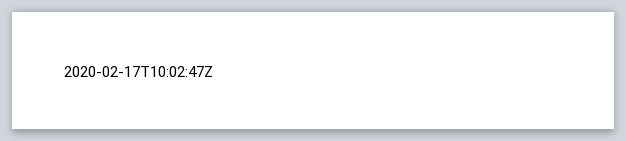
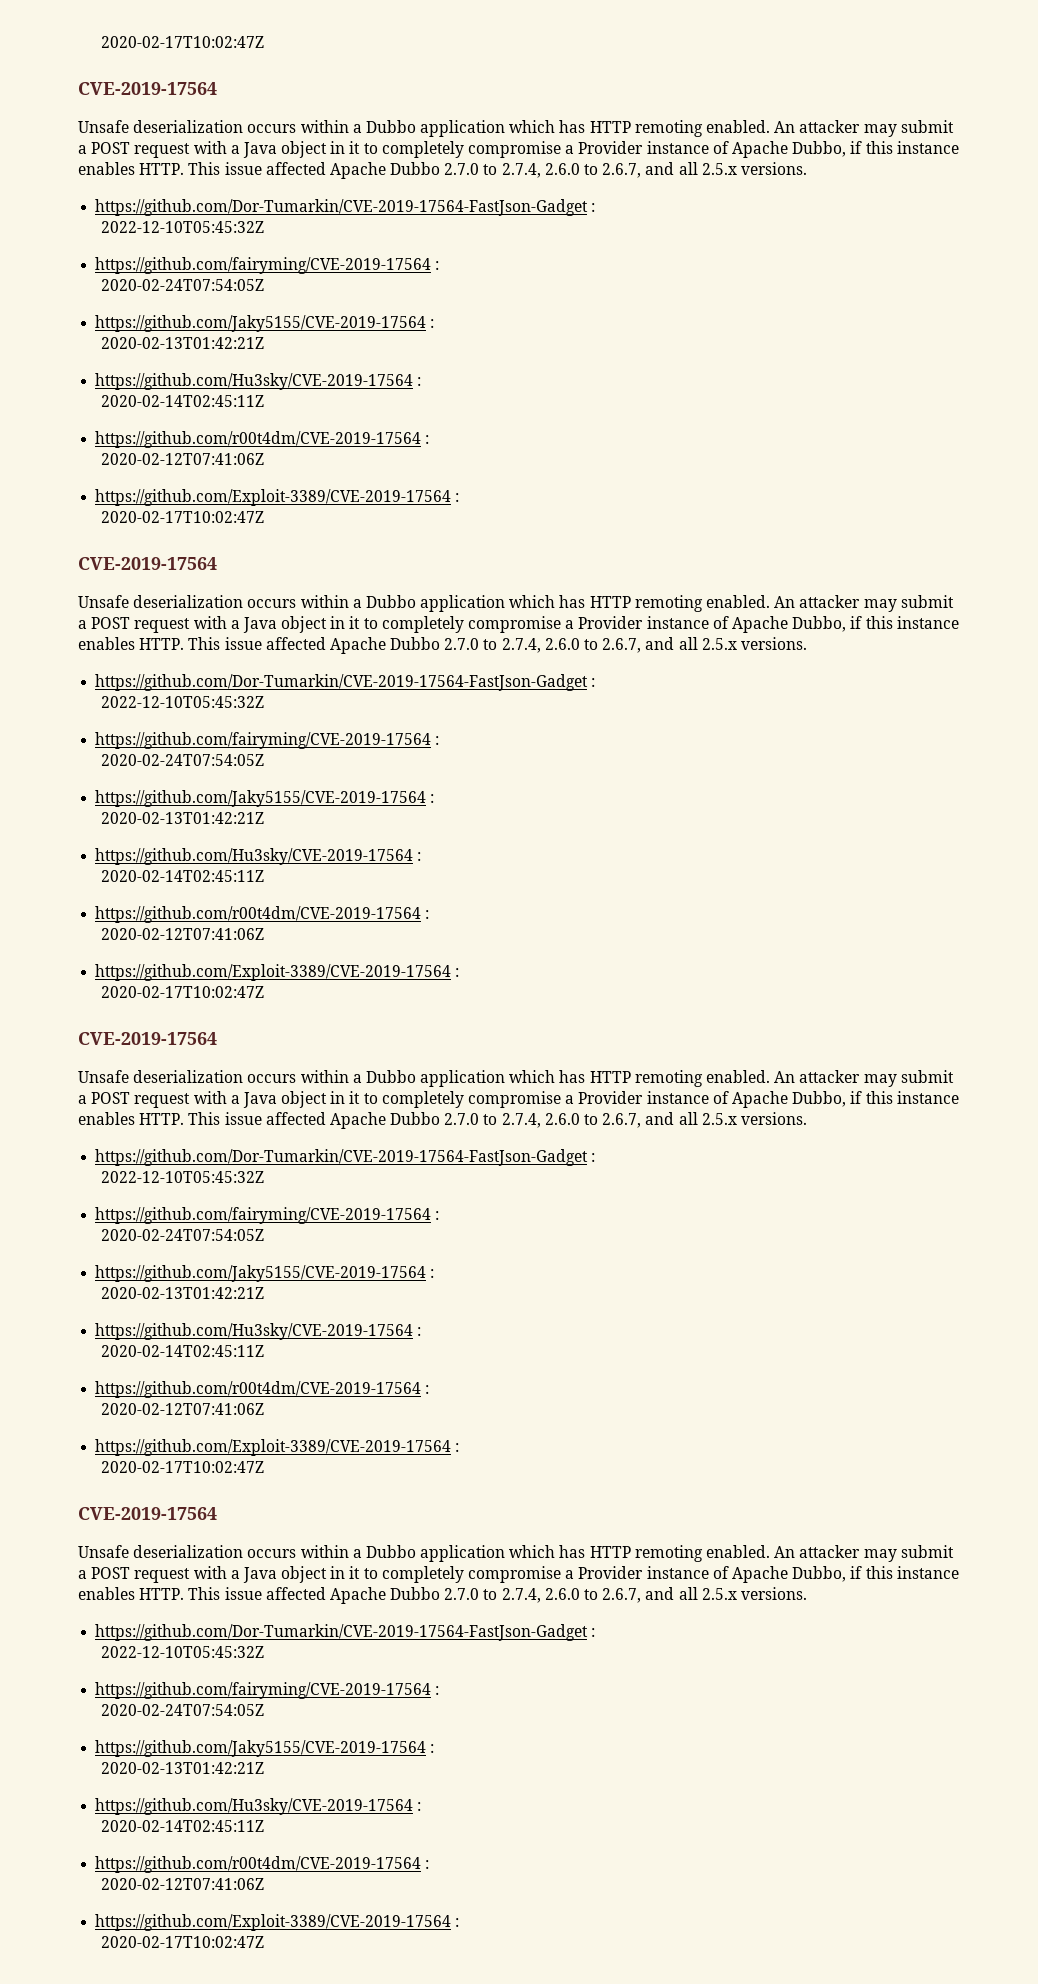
[64,66,214,77] 2020-02-17T10:02:47Z -> [101,36,265,48] [78,82,217,95] [78,120,954,137] [78,141,959,158] [78,162,807,179] [95,199,596,216] [101,221,265,233] [95,257,440,274] [101,279,265,291] [95,315,435,332] [101,337,265,349] [95,373,422,390] [101,395,265,407] [95,431,430,448] [101,453,265,465] [95,489,460,506] [101,511,265,523] [78,557,217,570] [78,595,954,612] [78,616,959,633] [78,637,807,654] [95,674,596,691] [101,696,265,708] [95,732,440,749] [101,754,265,766] [95,790,435,807] [101,812,265,824] [95,848,422,865] [101,870,265,882] [95,906,430,923] [101,928,265,940] [95,964,460,981] [101,986,265,998] [78,1032,217,1045] [78,1070,954,1087] [78,1091,959,1108] [78,1112,807,1129] [95,1149,596,1166] [101,1171,265,1183] [95,1207,440,1224] [101,1229,265,1241] [95,1265,435,1282] [101,1287,265,1299] [95,1323,422,1340] [101,1345,265,1357] [95,1381,430,1398] [101,1403,265,1415] [95,1439,460,1456] [101,1461,265,1473] [78,1507,217,1520] [78,1545,954,1562] [78,1566,959,1583] [78,1587,807,1604] [95,1624,596,1641] [101,1646,265,1658] [95,1682,440,1699] [101,1704,265,1716] [95,1740,435,1757] [101,1762,265,1774] [95,1798,422,1815] [101,1820,265,1832] [95,1856,430,1873] [101,1878,265,1890] [95,1914,460,1931] [101,1936,265,1948] 2020-02-17T10:02:47Z // CVE-2019-17564 // Unsafe deserialization occurs within a Dubbo application which has HTTP remoting enabled. An attacker may submit a POST request with a Java object in it to completely compromise a Provider instance of Apache Dubbo, if this instance enables HTTP. This issue affected Apache Dubbo 2.7.0 to 2.7.4, 2.6.0 to 2.6.7, and all 2.5.x versions. // https://github.com/Dor-Tumarkin/CVE-2019-17564-FastJson-Gadget : // 2022-12-10T05:45:32Z // https://github.com/fairyming/CVE-2019-17564 : // 2020-02-24T07:54:05Z // https://github.com/Jaky5155/CVE-2019-17564 : // 2020-02-13T01:42:21Z // https://github.com/Hu3sky/CVE-2019-17564 : // 2020-02-14T02:45:11Z // https://github.com/r00t4dm/CVE-2019-17564 : // 2020-02-12T07:41:06Z // https://github.com/Exploit-3389/CVE-2019-17564 : // 2020-02-17T10:02:47Z // CVE-2019-17564 // Unsafe deserialization occurs within a Dubbo application which has HTTP remoting enabled. An attacker may submit a POST request with a Java object in it to completely compromise a Provider instance of Apache Dubbo, if this instance enables HTTP. This issue affected Apache Dubbo 2.7.0 to 2.7.4, 2.6.0 to 2.6.7, and all 2.5.x versions. // https://github.com/Dor-Tumarkin/CVE-2019-17564-FastJson-Gadget : // 2022-12-10T05:45:32Z // https://github.com/fairyming/CVE-2019-17564 : // 2020-02-24T07:54:05Z // https://github.com/Jaky5155/CVE-2019-17564 : // 2020-02-13T01:42:21Z // https://github.com/Hu3sky/CVE-2019-17564 : // 2020-02-14T02:45:11Z // https://github.com/r00t4dm/CVE-2019-17564 : // 2020-02-12T07:41:06Z // https://github.com/Exploit-3389/CVE-2019-17564 : // 2020-02-17T10:02:47Z // CVE-2019-17564 // Unsafe deserialization occurs within a Dubbo application which has HTTP remoting enabled. An attacker may submit a POST request with a Java object in it to completely compromise a Provider instance of Apache Dubbo, if this instance enables HTTP. This issue affected Apache Dubbo 2.7.0 to 2.7.4, 2.6.0 to 2.6.7, and all 2.5.x versions. // https://github.com/Dor-Tumarkin/CVE-2019-17564-FastJson-Gadget : // 2022-12-10T05:45:32Z // https://github.com/fairyming/CVE-2019-17564 : // 2020-02-24T07:54:05Z // https://github.com/Jaky5155/CVE-2019-17564 : // 2020-02-13T01:42:21Z // https://github.com/Hu3sky/CVE-2019-17564 : // 2020-02-14T02:45:11Z // https://github.com/r00t4dm/CVE-2019-17564 : // 2020-02-12T07:41:06Z // https://github.com/Exploit-3389/CVE-2019-17564 : // 2020-02-17T10:02:47Z // CVE-2019-17564 // Unsafe deserialization occurs within a Dubbo application which has HTTP remoting enabled. An attacker may submit a POST request with a Java object in it to completely compromise a Provider instance of Apache Dubbo, if this instance enables HTTP. This issue affected Apache Dubbo 2.7.0 to 2.7.4, 2.6.0 to 2.6.7, and all 2.5.x versions. // https://github.com/Dor-Tumarkin/CVE-2019-17564-FastJson-Gadget : // 2022-12-10T05:45:32Z // https://github.com/fairyming/CVE-2019-17564 : // 2020-02-24T07:54:05Z // https://github.com/Jaky5155/CVE-2019-17564 : // 2020-02-13T01:42:21Z // https://github.com/Hu3sky/CVE-2019-17564 : // 2020-02-14T02:45:11Z // https://github.com/r00t4dm/CVE-2019-17564 : // 2020-02-12T07:41:06Z // https://github.com/Exploit-3389/CVE-2019-17564 : // 2020-02-17T10:02:47Z

